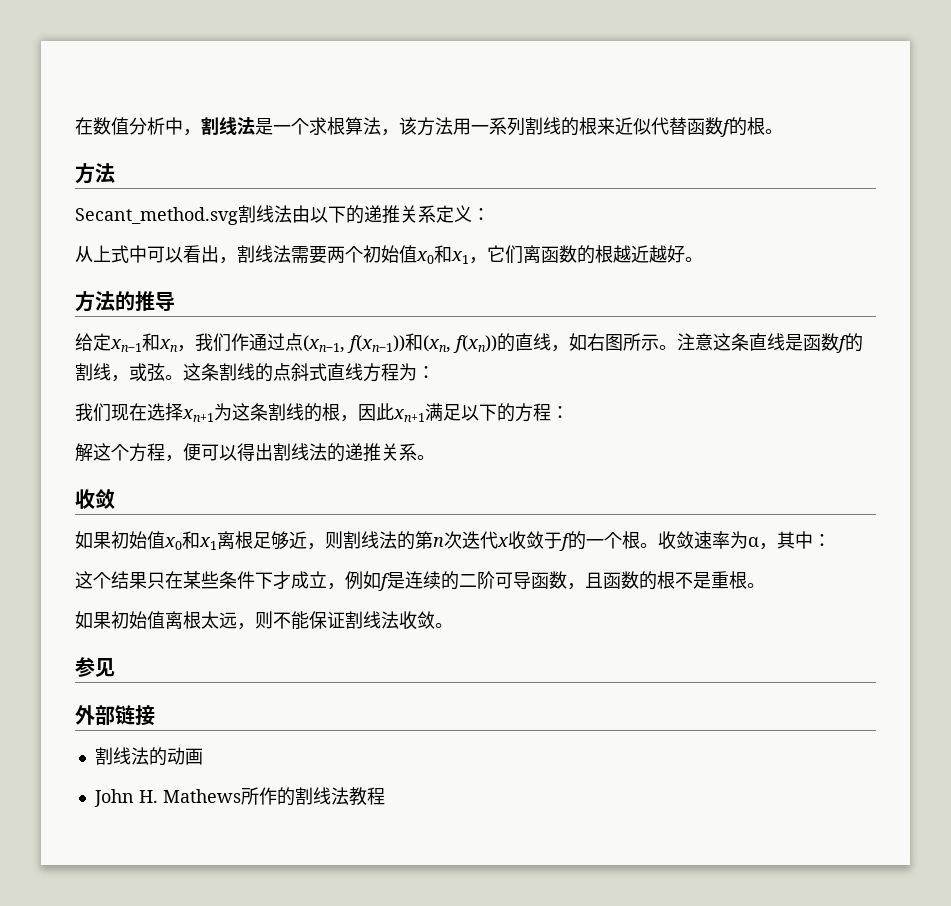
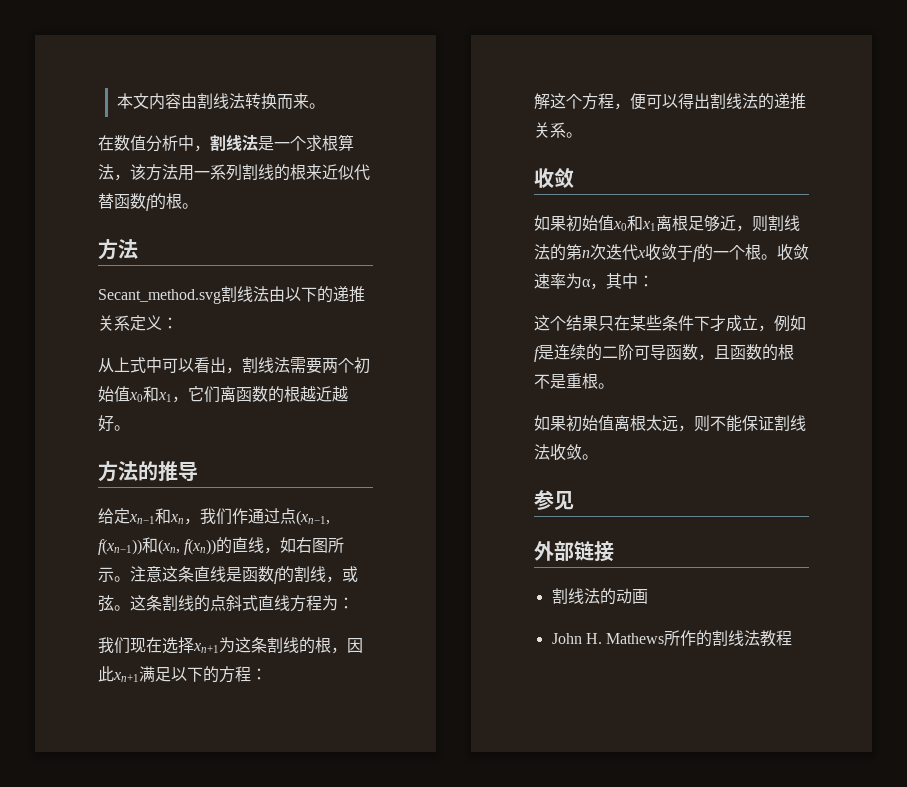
(75, 126) none -> [116,93,325,110] 本文内容由割线法转换而来。 //

